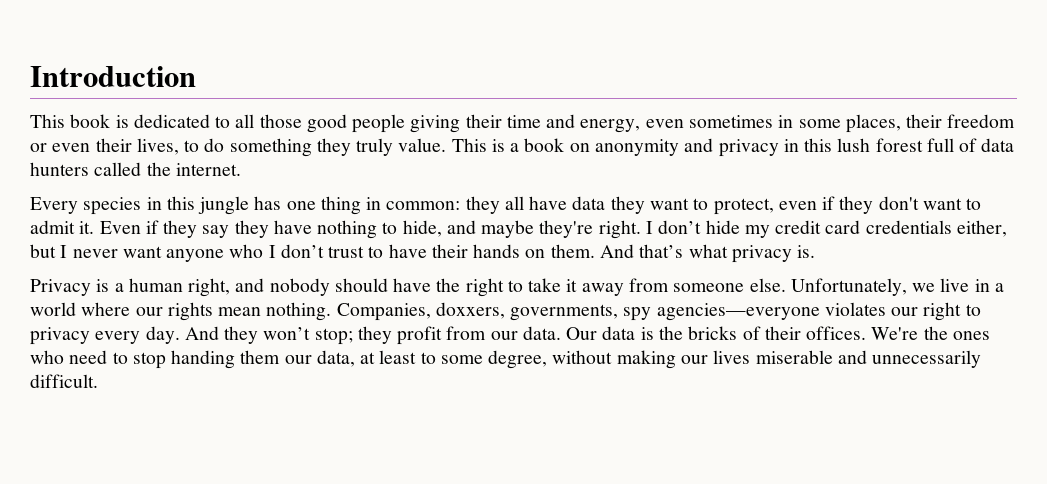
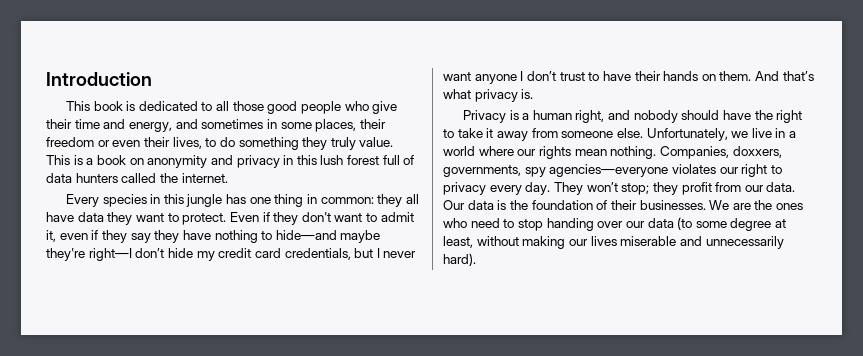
[410,115,461,133] giving -> [344,101,398,114] who give
[645,119,684,128] even -> [175,119,198,129] and
[713,198,817,215] protect, even -> [182,212,259,225] protect. Even
[79,221,141,234] it. Even -> [46,230,88,242] it, even
[402,220,653,239] hide, and maybe they're right. I -> [275,230,381,243] [46,248,132,261] hide—and maybe they're right—I
[865,220,1007,237] credentials either, -> [284,248,351,260] credentials,
[229,244,264,258] who -> (517, 79) none
[184,326,259,344] And they -> [553,182,583,195] They
[688,326,738,340] bricks -> [531,200,593,210] foundation
[806,326,919,340] offices. We're -> [639,200,751,210] businesses. We are
[240,350,548,369] them our data, at least to some degree, -> [597,217,787,231] [443,236,473,248] over our data (to some degree at least,
[30,374,98,388] difficult. -> [443,253,476,266] hard).

